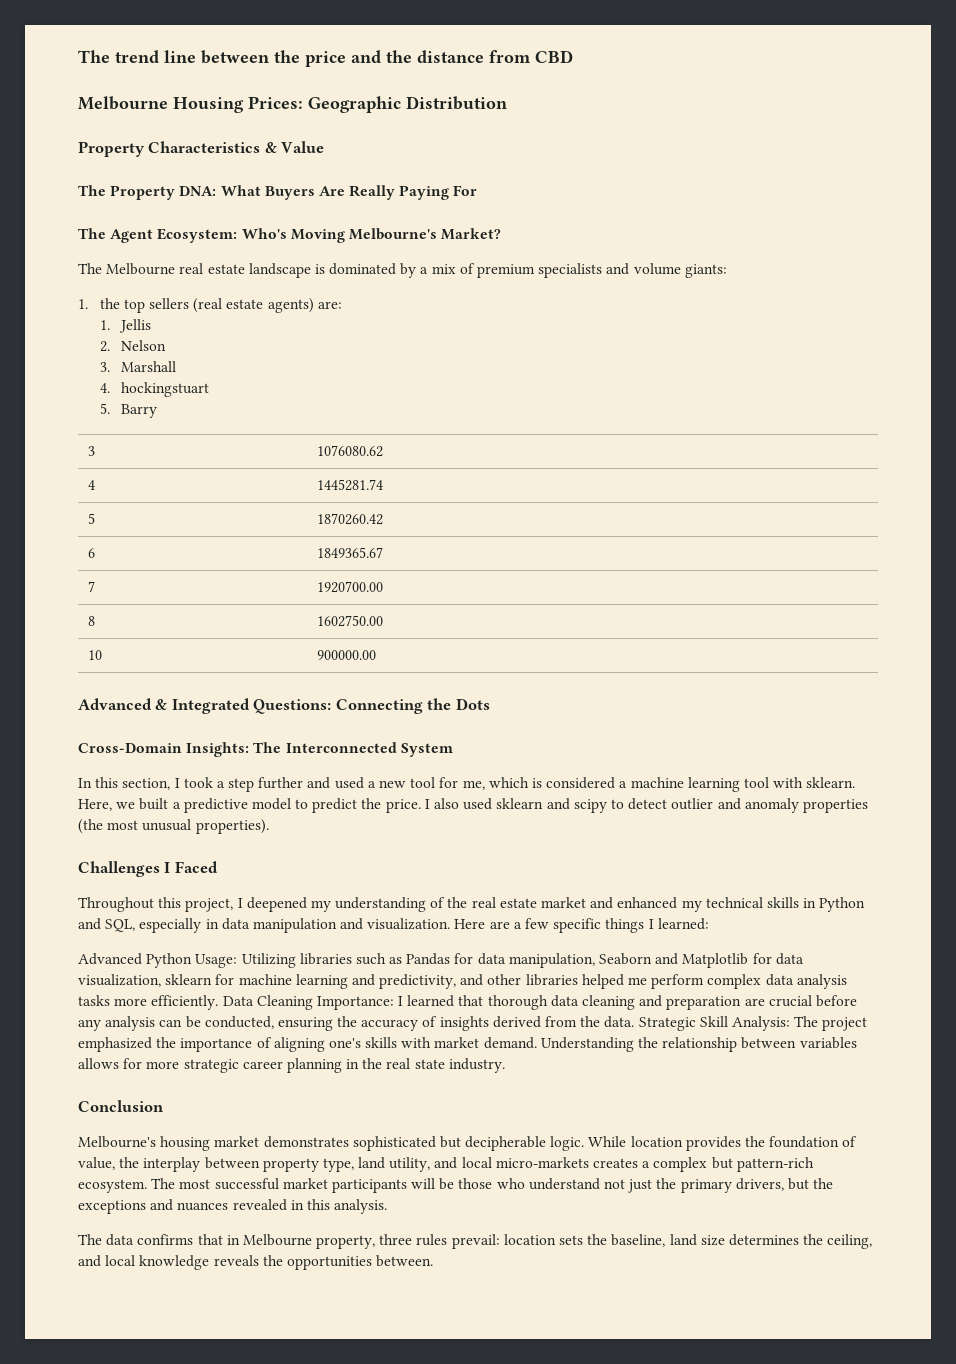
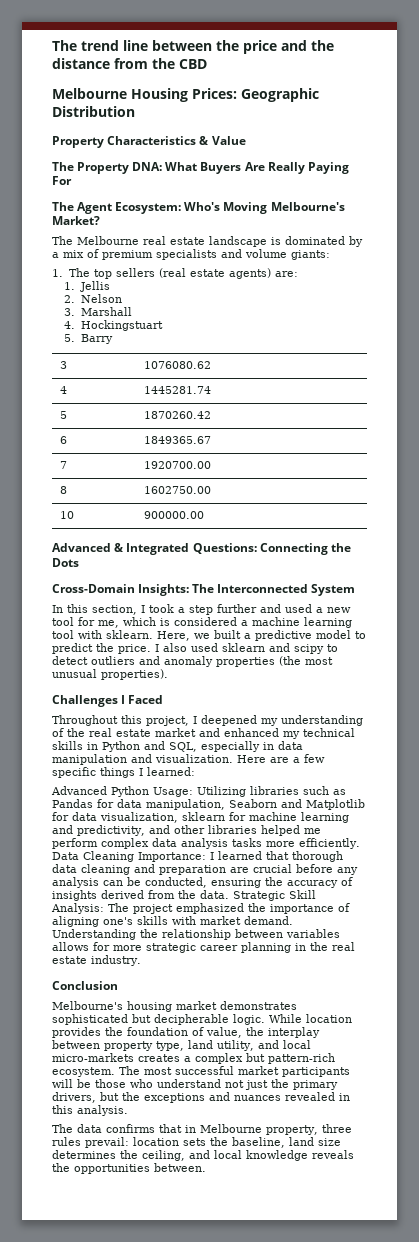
(531, 56) none -> [152,58,175,69] the
[99,298,120,309] the -> [68,268,90,277] The
[121,382,210,397] hockingstuart -> [80,320,163,331] Hockingstuart
[671,798,714,810] outlier -> [91,656,135,665] outliers
[414,1059,445,1069] state -> [52,956,87,964] estate

